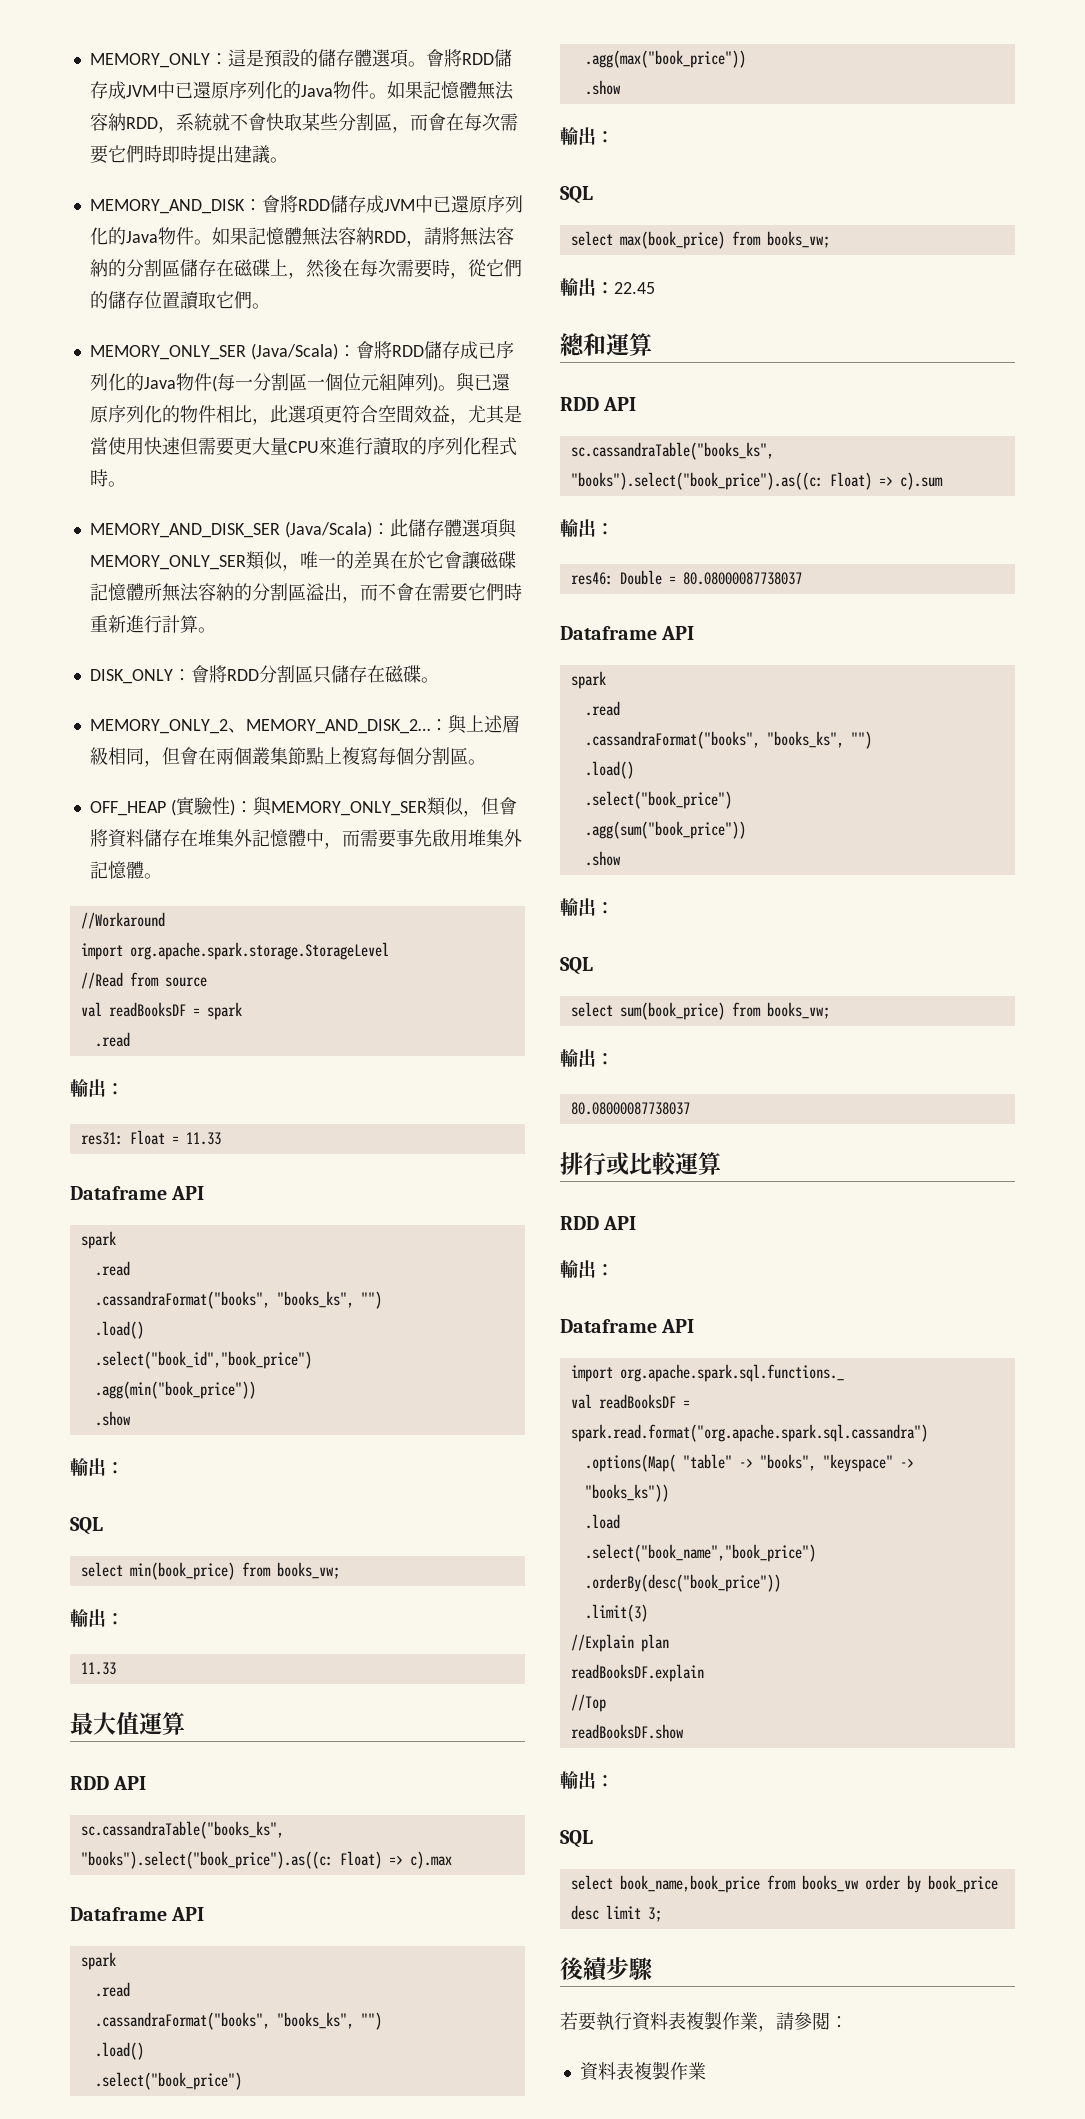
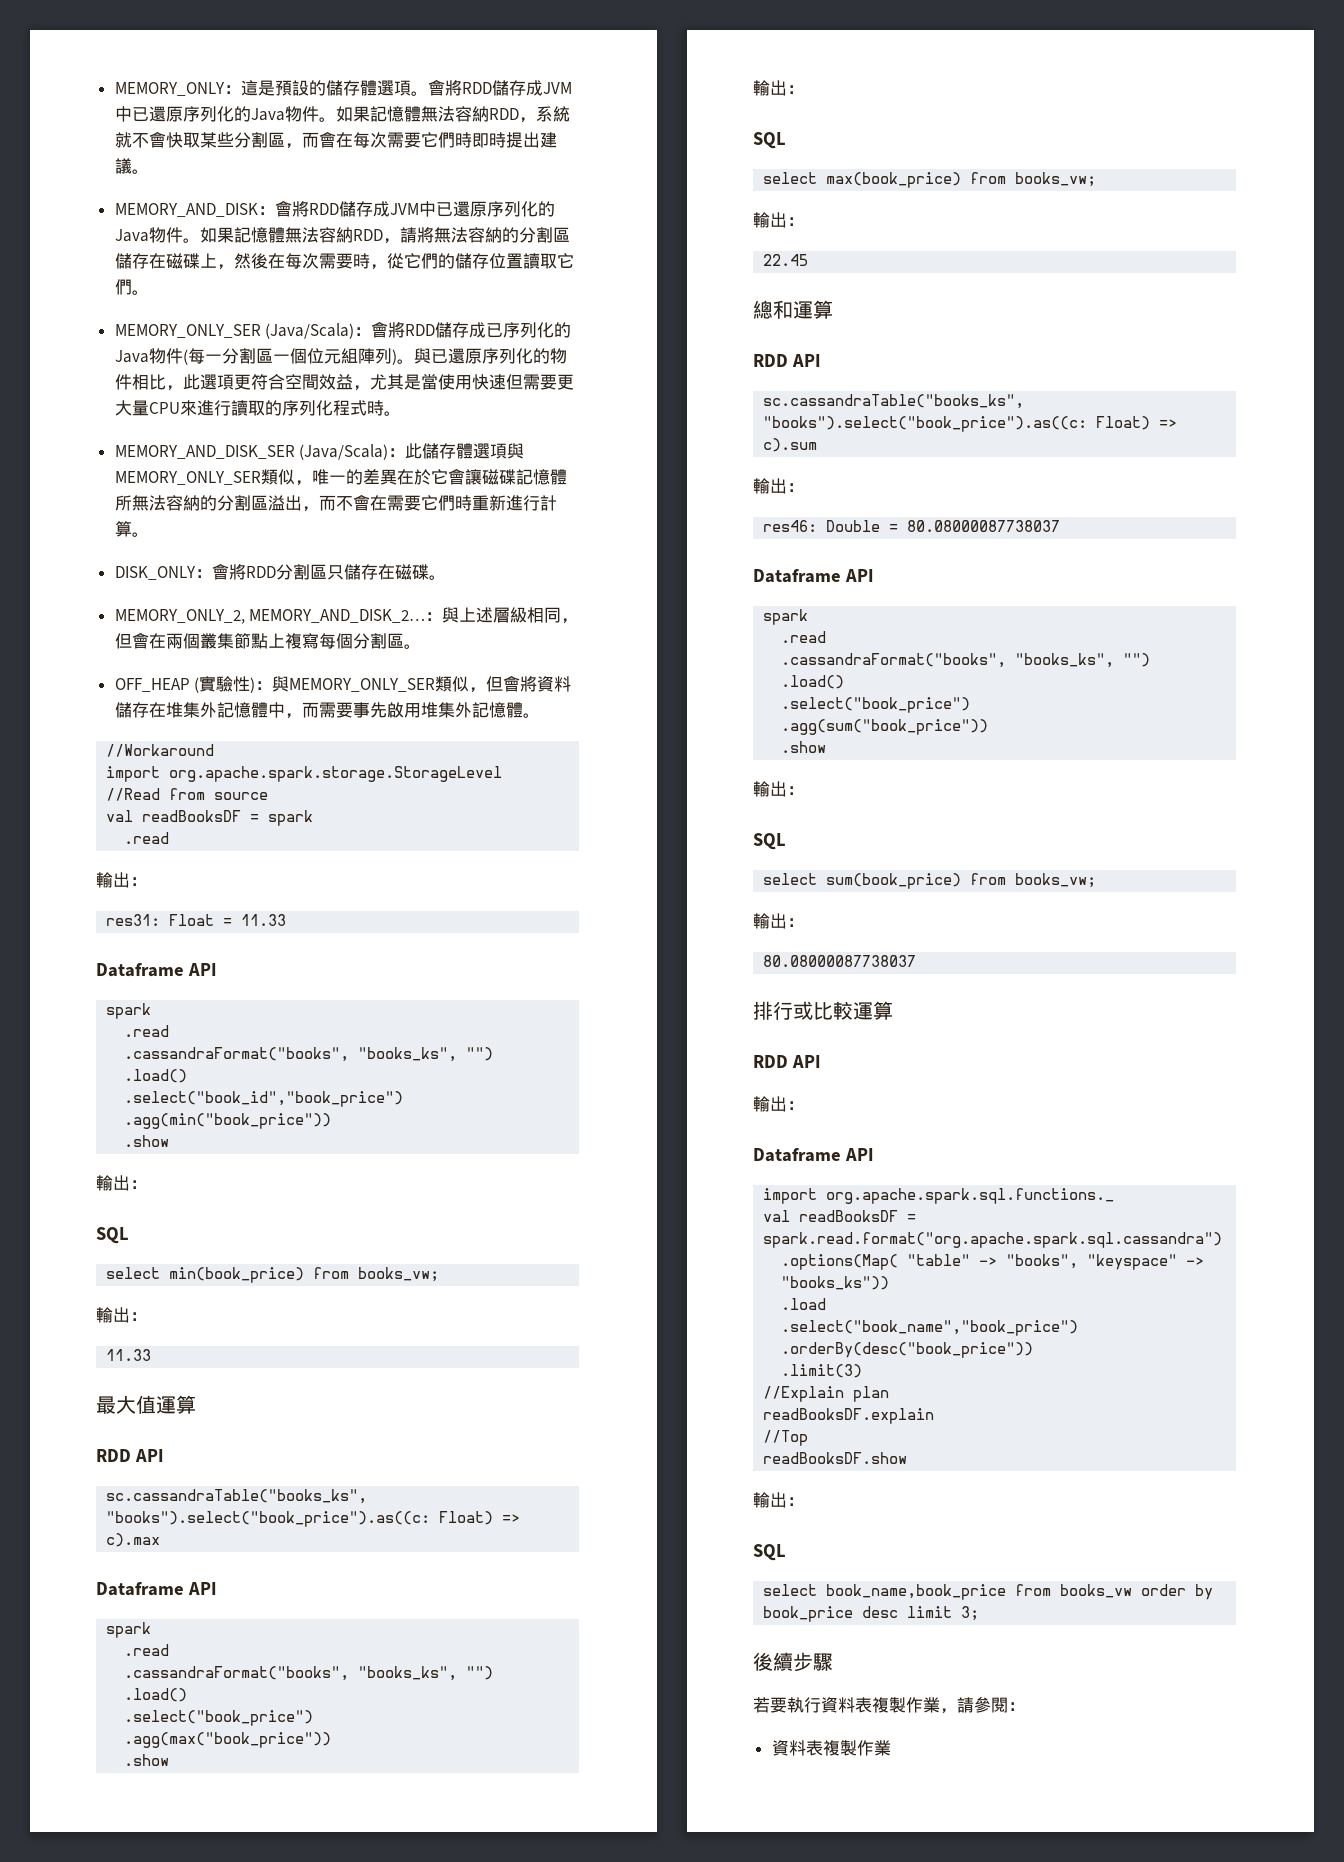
[89,719,246,734] MEMORY_ONLY_2、 -> [114,609,245,624] MEMORY_ONLY_2,
(614, 288) none -> (804, 221) //

